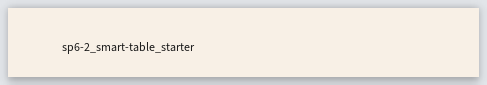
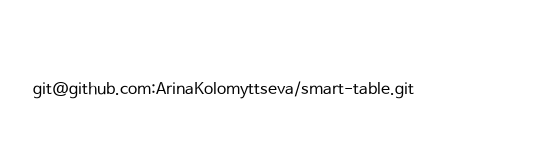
[62,42,195,54] sp6-2_smart-table_starter -> [33,81,414,99] git@github.com:ArinaKolomyttseva/smart-table.git

